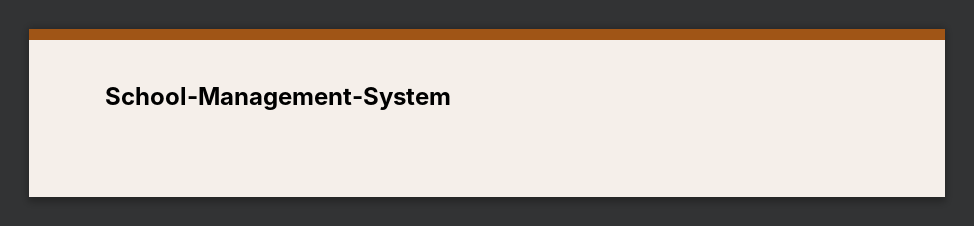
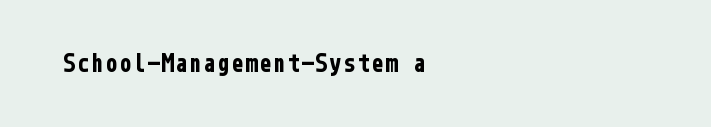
(451, 98) none -> [412,58,426,72] a

